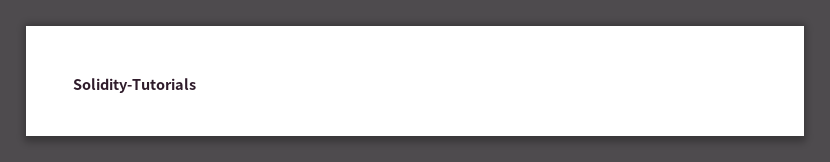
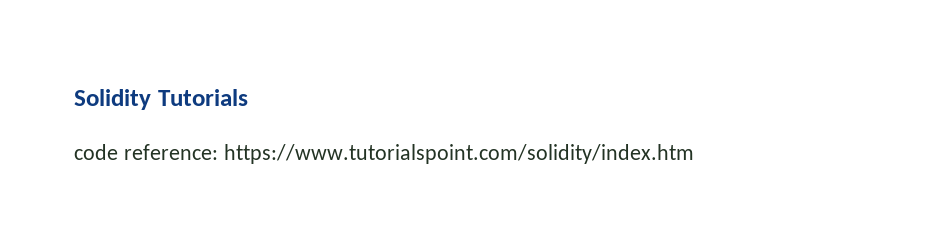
[73,78,196,93] Solidity-Tutorials -> [74,89,248,110] [74,144,694,164] Solidity Tutorials // code reference: https://www.tutorialspoint.com/solidity/index.htm

